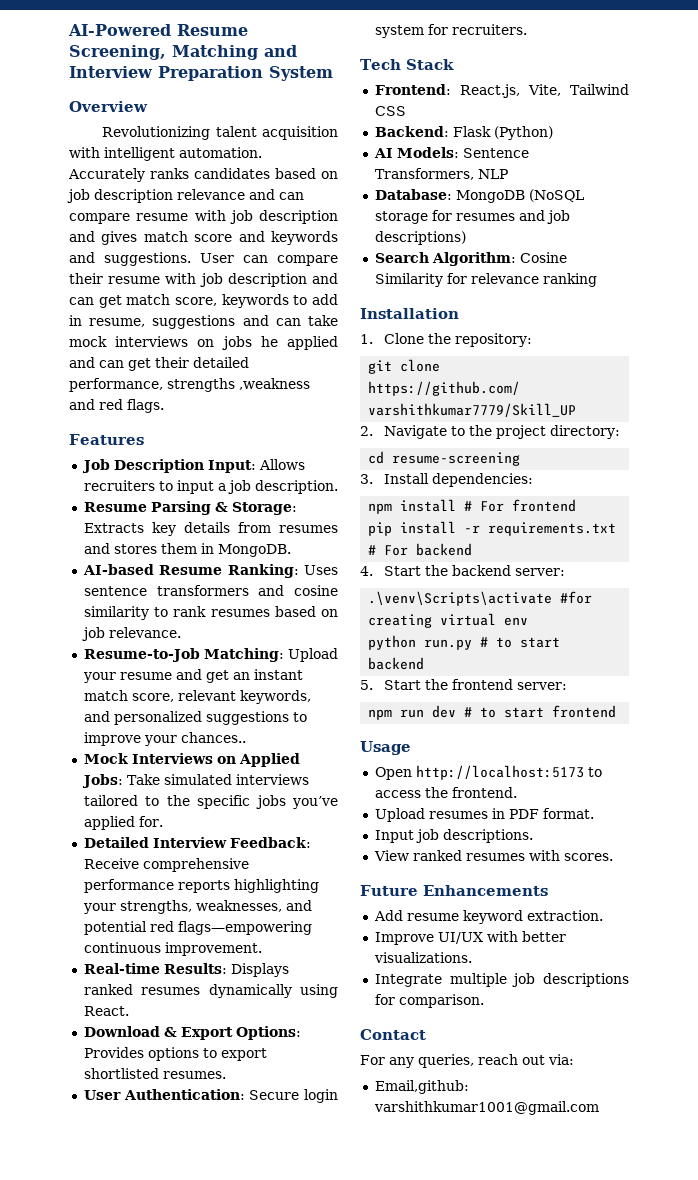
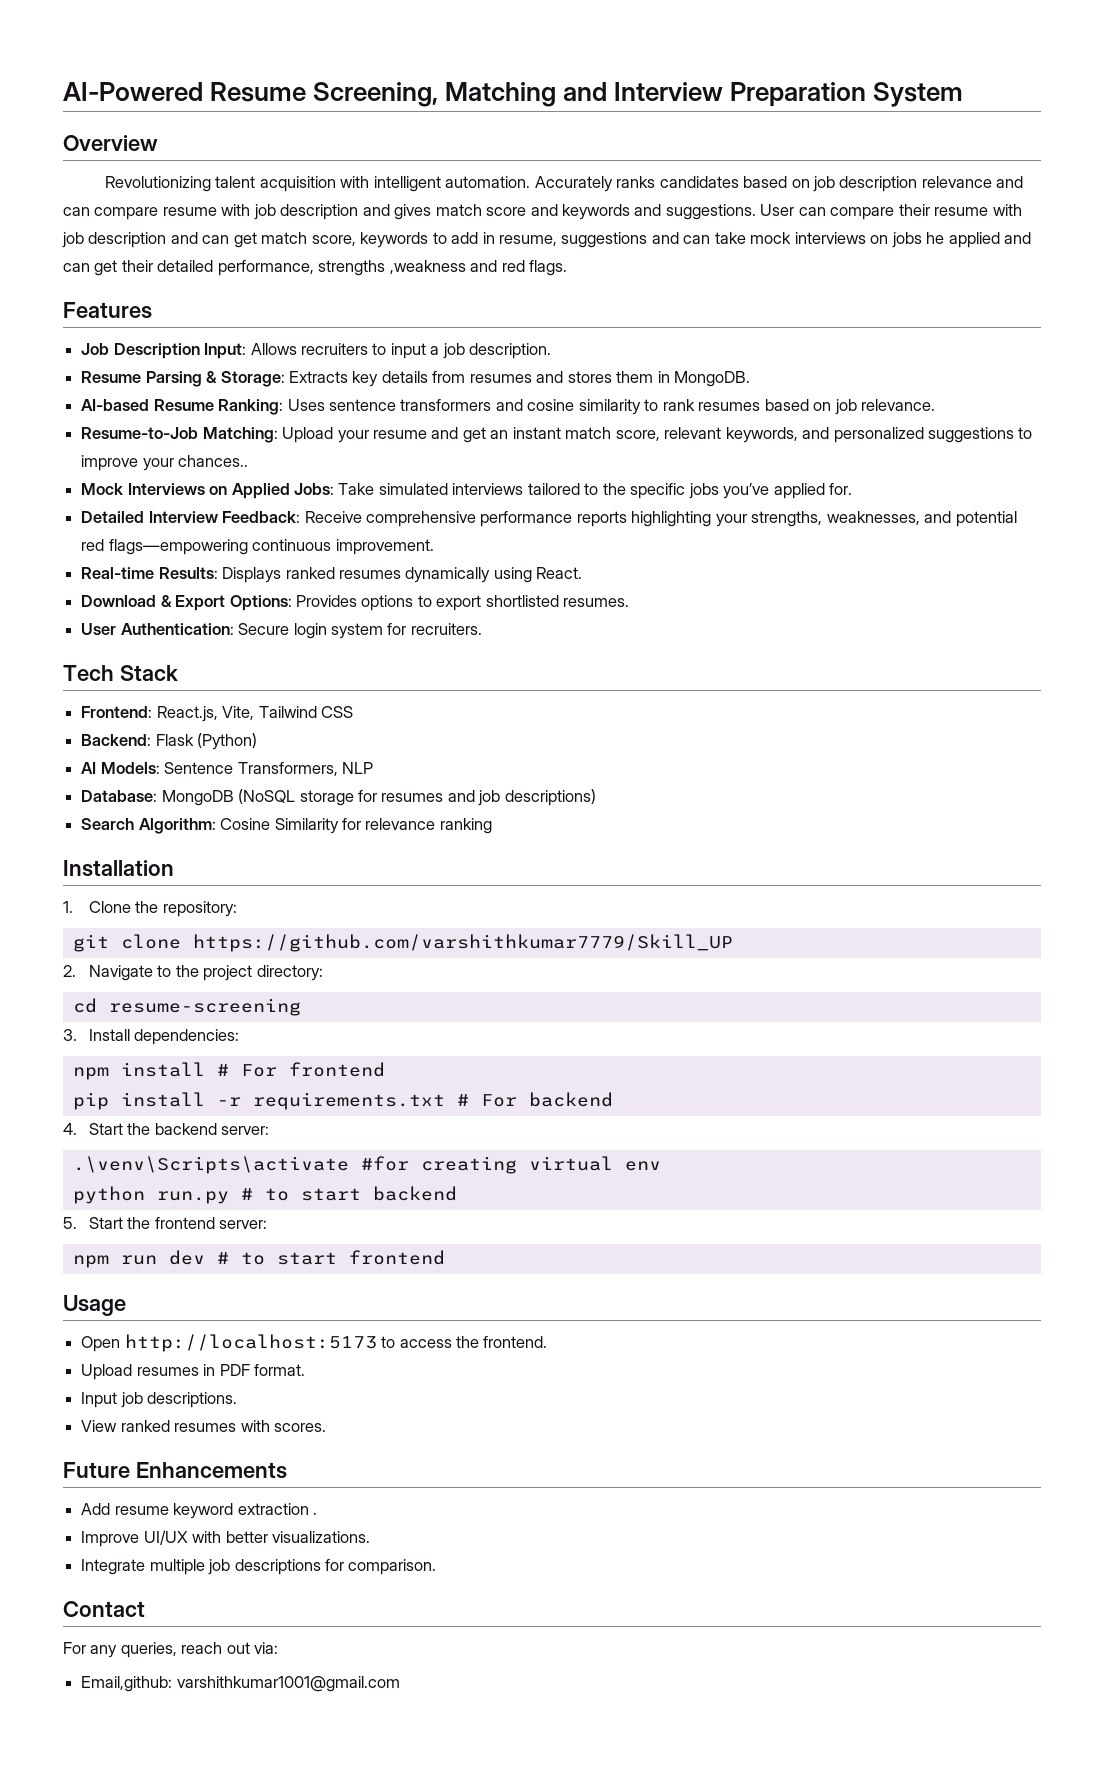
[526,910,603,921] extraction. -> [237,1503,317,1515] extraction .

